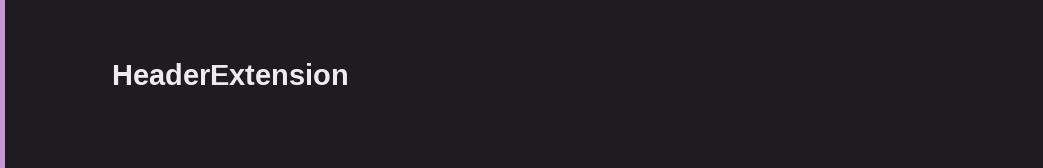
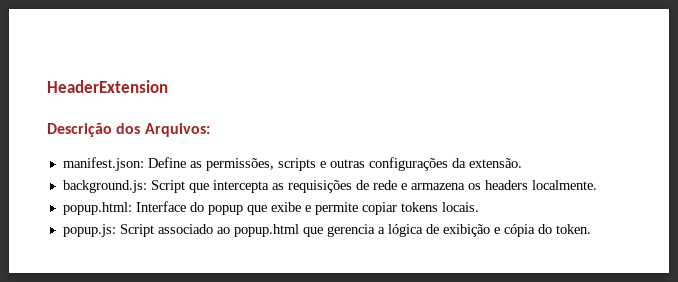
(349, 74) none -> [47,123,210,137] [62,157,522,171] [62,180,597,193] [62,201,479,215] [62,224,591,237] // Descrição dos Arquivos: // manifest.json: Define as permissões, scripts e outras configurações da extensão. // background.js: Script que intercepta as requisições de rede e armazena os headers localmente. // popup.html: Interface do popup que exibe e permite copiar tokens locais. // popup.js: Script associado ao popup.html que gerencia a lógica de exibição e cópia do token.

